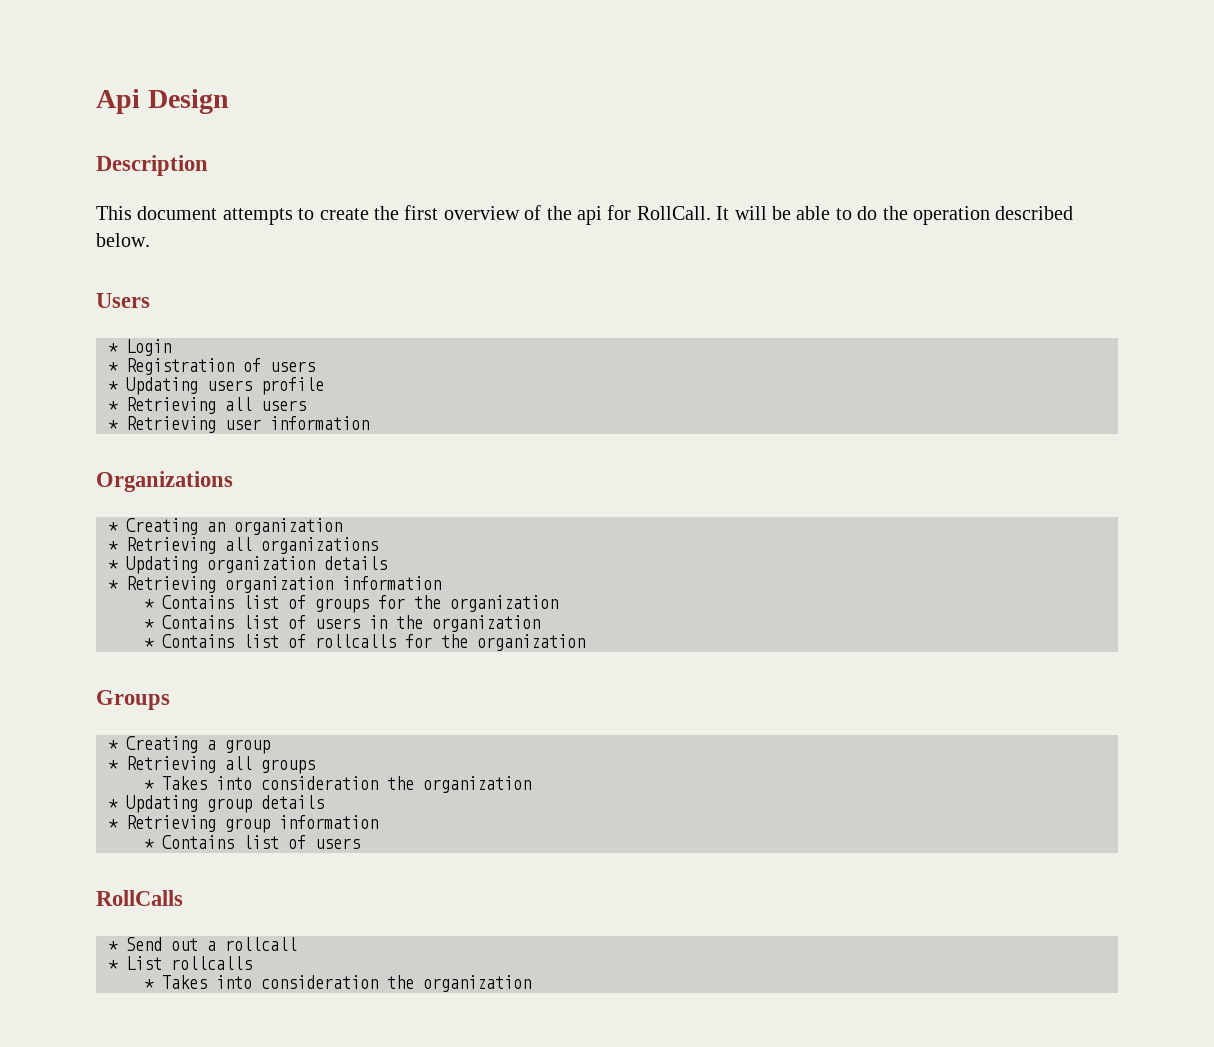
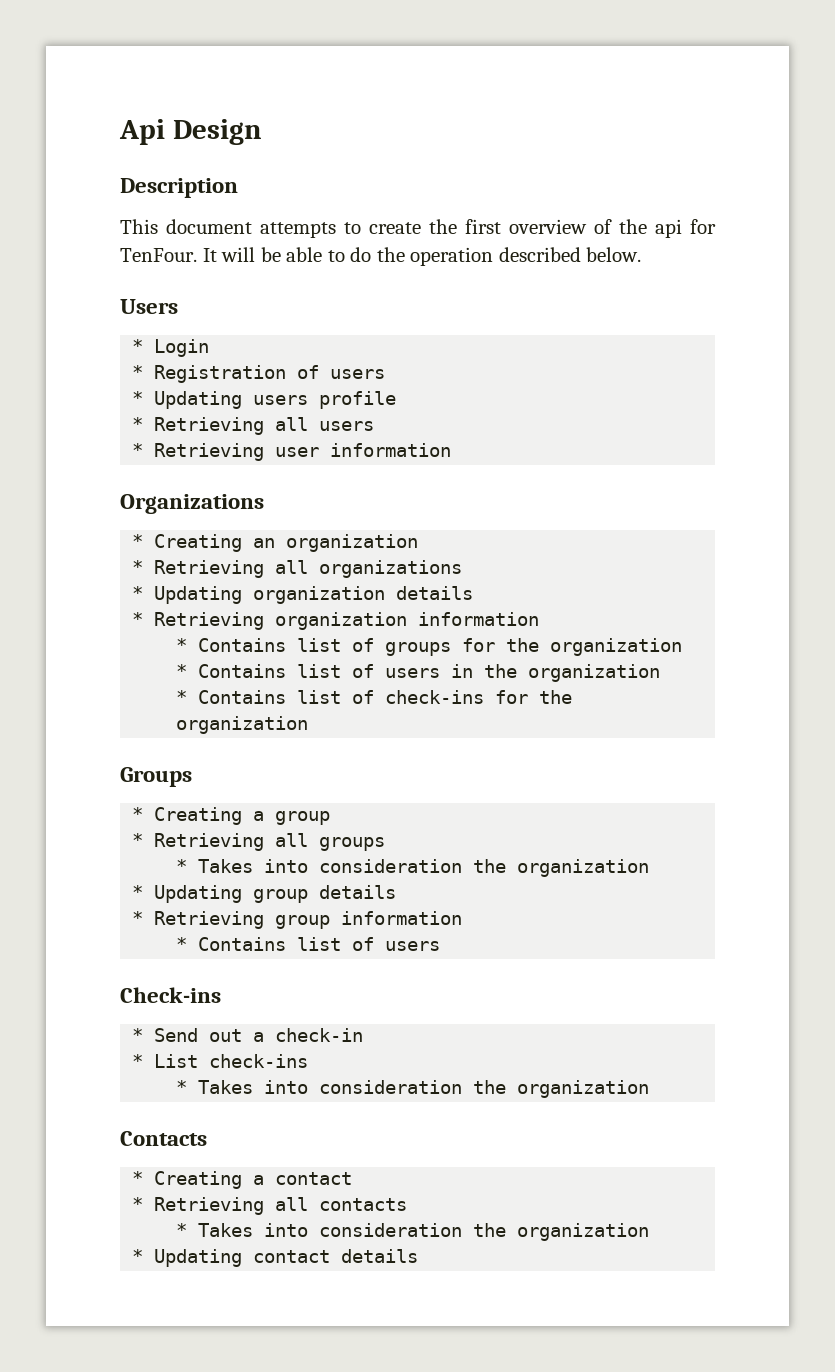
[636,206,711,220] RollCall. -> [120,248,197,262] TenFour.
[315,634,396,648] rollcalls -> [385,690,485,704] check-ins
[96,890,183,906] RollCalls -> [120,987,221,1003] Check-ins
[225,937,297,951] rollcall -> [275,1028,364,1042] check-in
[171,956,252,970] [144,975,531,992] rollcalls // * Takes into consideration the organization -> [209,1054,309,1068] [176,1080,650,1098] [120,1131,207,1146] [132,1171,353,1189] [132,1197,408,1215] [176,1223,650,1241] [132,1249,419,1267] check-ins // * Takes into consideration the organization // Contacts // * Creating a contact // * Retrieving all contacts // * Takes into consideration the organization // * Updating contact details

